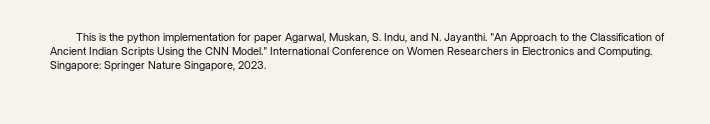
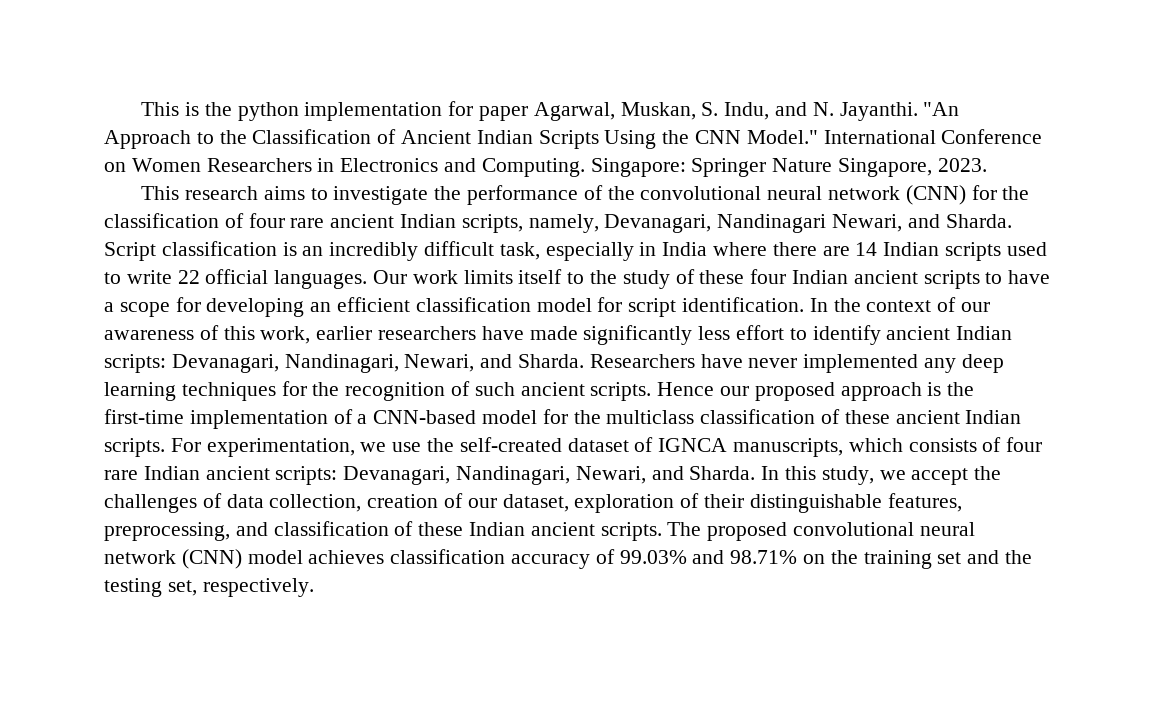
(266, 65) none -> [141,185,1030,205] [104,213,1012,233] [104,241,1047,261] [104,269,1051,289] [104,297,991,317] [104,325,1013,345] [104,354,1004,373] [104,381,975,401] [104,409,1022,429] [104,437,1043,457] [104,466,1002,485] [104,493,962,513] [104,521,975,541] [104,549,1033,569] [104,578,314,597] // This research aims to investigate the performance of the convolutional neural network (CNN) for the classification of four rare ancient Indian scripts, namely, Devanagari, Nandinagari Newari, and Sharda. Script classification is an incredibly difficult task, especially in India where there are 14 Indian scripts used to write 22 official languages. Our work limits itself to the study of these four Indian ancient scripts to have a scope for developing an efficient classification model for script identification. In the context of our awareness of this work, earlier researchers have made significantly less effort to identify ancient Indian scripts: Devanagari, Nandinagari, Newari, and Sharda. Researchers have never implemented any deep learning techniques for the recognition of such ancient scripts. Hence our proposed approach is the first-time implementation of a CNN-based model for the multiclass classification of these ancient Indian scripts. For experimentation, we use the self-created dataset of IGNCA manuscripts, which consists of four rare Indian ancient scripts: Devanagari, Nandinagari, Newari, and Sharda. In this study, we accept the challenges of data collection, creation of our dataset, exploration of their distinguishable features, preprocessing, and classification of these Indian ancient scripts. The proposed convolutional neural network (CNN) model achieves classification accuracy of 99.03% and 98.71% on the training set and the testing set, respectively.

